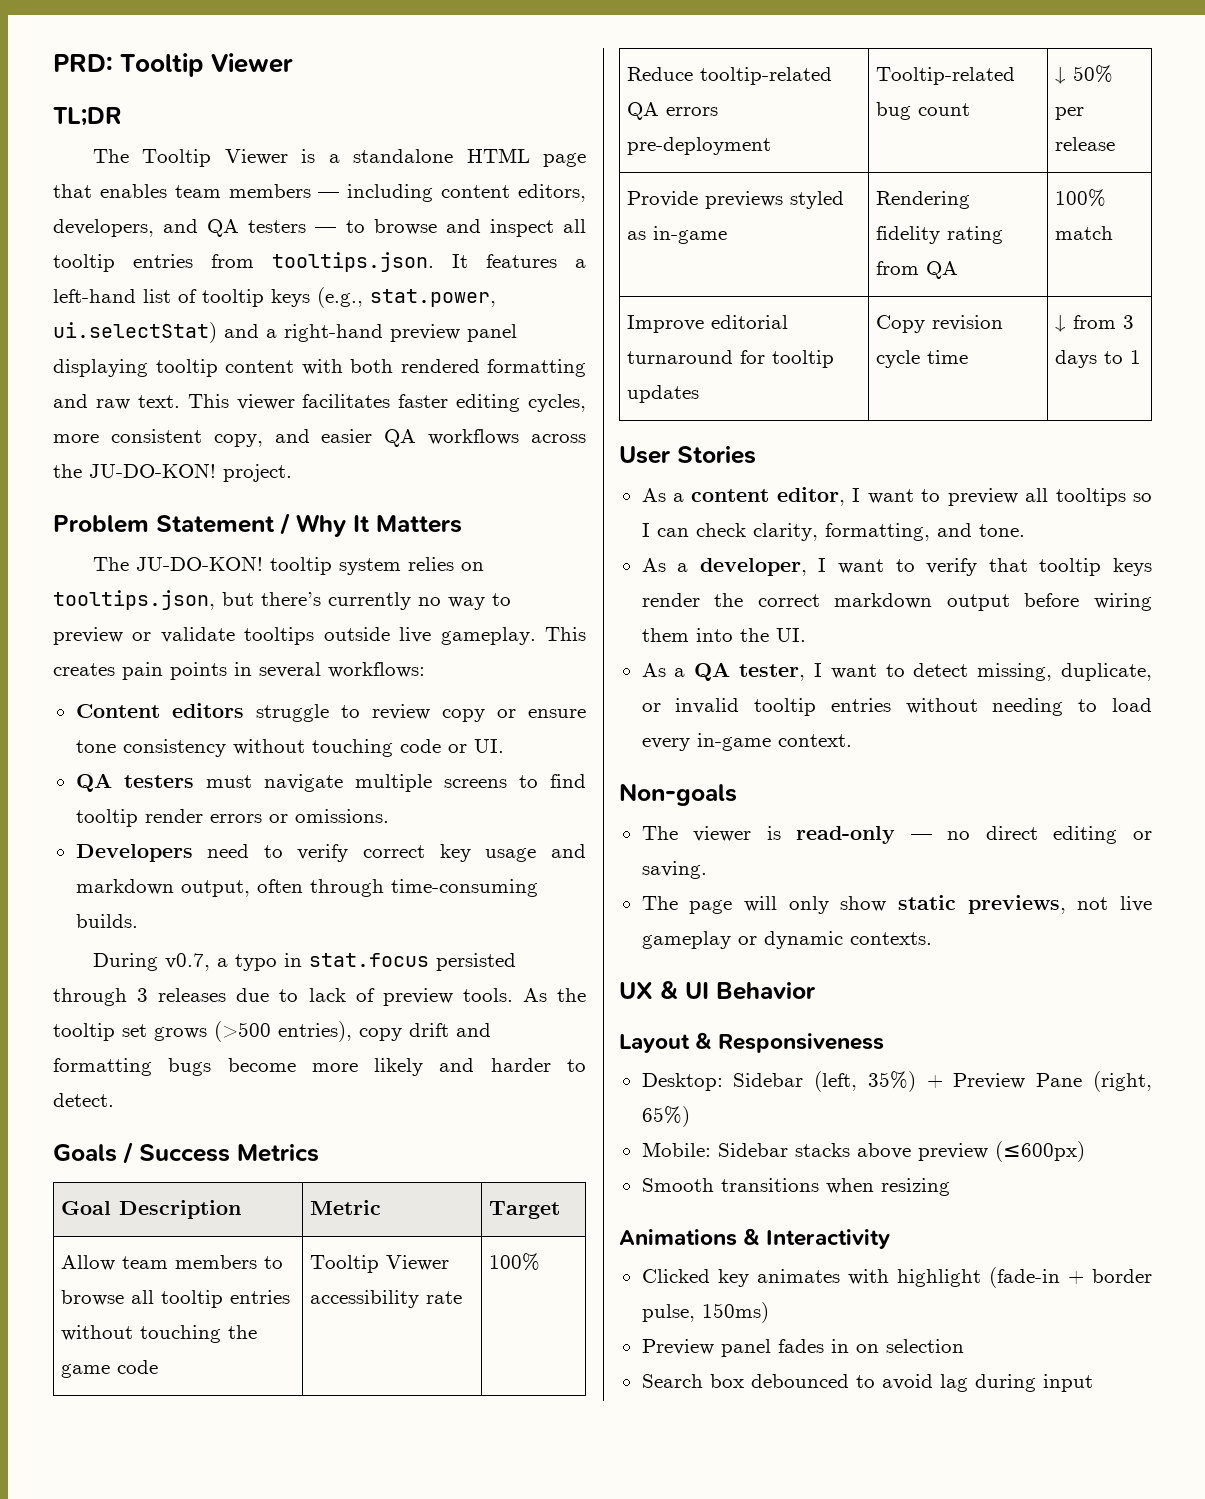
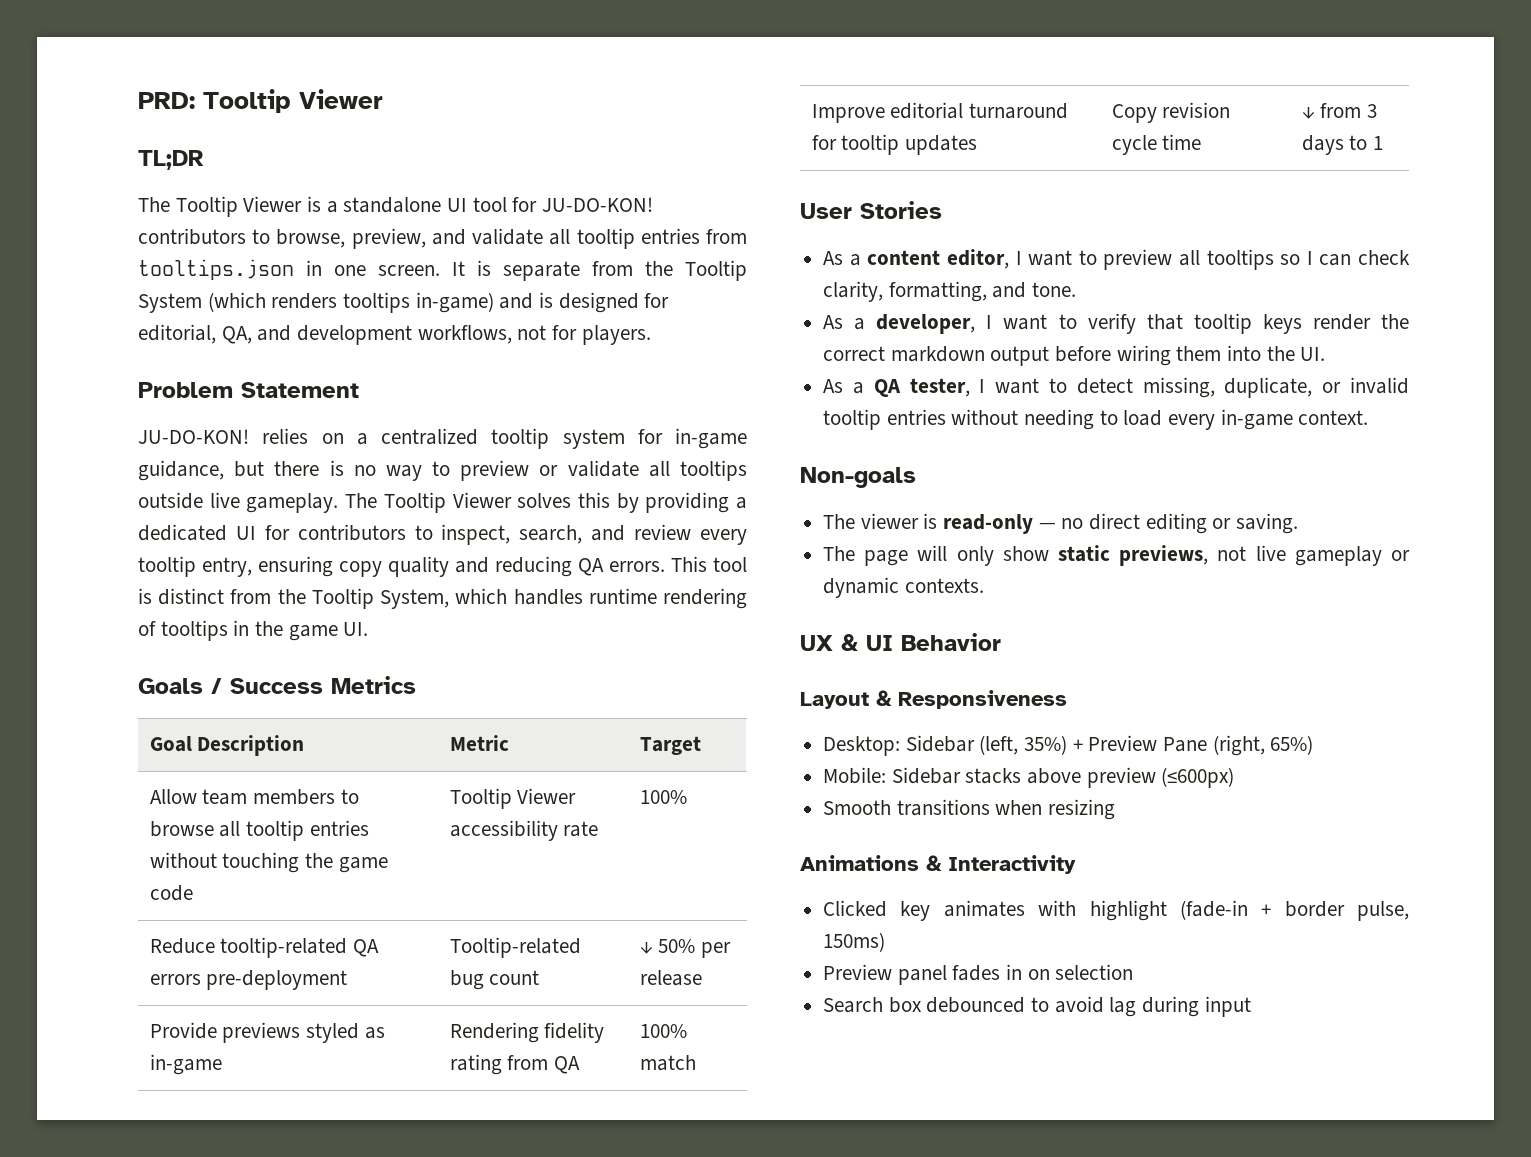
[466,148,586,167] [53,184,586,202] [53,219,586,237] [53,252,586,272] [53,287,496,308] [53,322,517,343] [53,359,586,377] [53,394,586,412] [53,429,586,447] [53,463,292,482] [53,513,462,537] [92,556,484,575] [53,590,411,610] HTML page that enables team members — including content editors, developers, and QA testers — to browse and inspect all tooltip entries from tooltips.json. It features a left-hand list of tooltip keys (e.g., stat.power, ui.selectStat) and a right-hand preview panel displaying tooltip content with both rendered formatting and raw text. This viewer facilitates faster editing cycles, more consistent copy, and easier QA workflows across the JU-DO-KON! project. // Problem Statement / Why It Matters // The JU-DO-KON! tooltip system relies on tooltips.json, but there’s currently -> [447,197,654,212] [138,228,747,249] [138,259,747,281] [138,292,670,313] [138,324,651,345] [138,382,359,398] [138,428,747,449] [138,460,344,481] UI tool for JU-DO-KON! contributors to browse, preview, and validate all tooltip entries from tooltips.json in one screen. It is separate from the Tooltip System (which renders tooltips in-game) and is designed for editorial, QA, and development workflows, not for players. // Problem Statement // JU-DO-KON! relies on a centralized tooltip system for in-game guidance, but there is
(235, 635) none -> [648,461,670,477] all
[545,627,586,641] [53,662,425,680] [75,703,586,722] [75,739,504,757] [75,773,586,792] [75,809,389,827] [75,844,586,862] [75,879,538,897] [75,914,138,928] [92,953,516,971] [53,988,587,1006] [53,1021,491,1042] [53,1058,586,1076] [53,1093,114,1107] This creates pain points in several workflows: // Content editors struggle to review copy or ensure tone consistency without touching code or UI. // QA testers must navigate multiple screens to find tooltip render errors or omissions. // Developers need to verify correct key usage and markdown output, often through time-consuming builds. // During v0.7, a typo in stat.focus persisted through 3 releases due to lack of preview tools. As the tooltip set grows (>500 entries), copy drift and formatting bugs become more likely and harder to detect. -> [345,492,747,513] [138,524,748,545] [138,556,747,577] [138,588,747,609] [138,620,369,641] The Tooltip Viewer solves this by providing a dedicated UI for contributors to inspect, search, and review every tooltip entry, ensuring copy quality and reducing QA errors. This tool is distinct from the Tooltip System, which handles runtime rendering of tooltips in the game UI.

